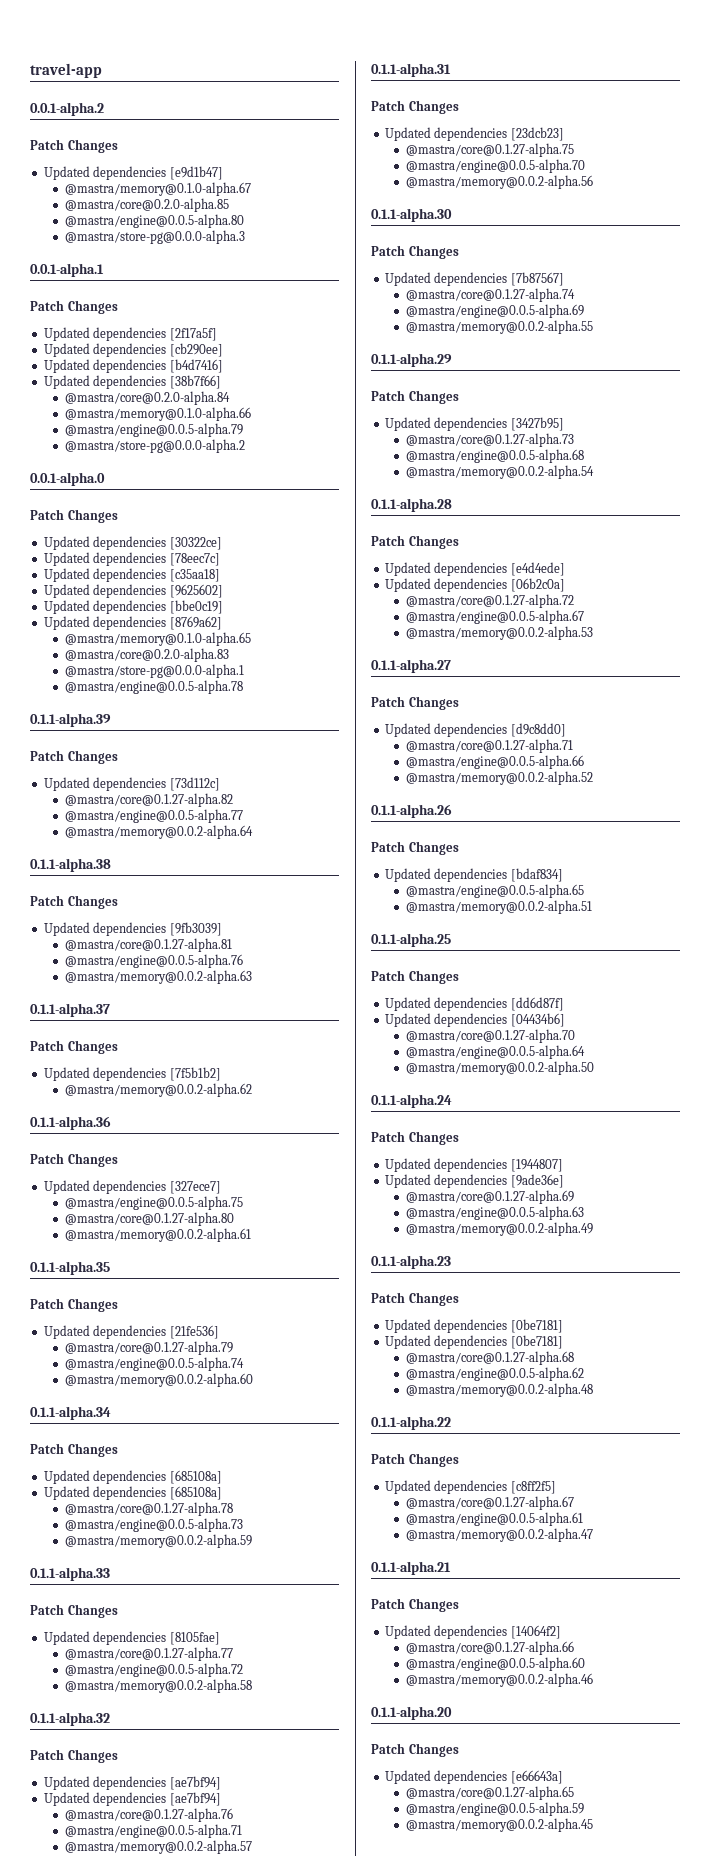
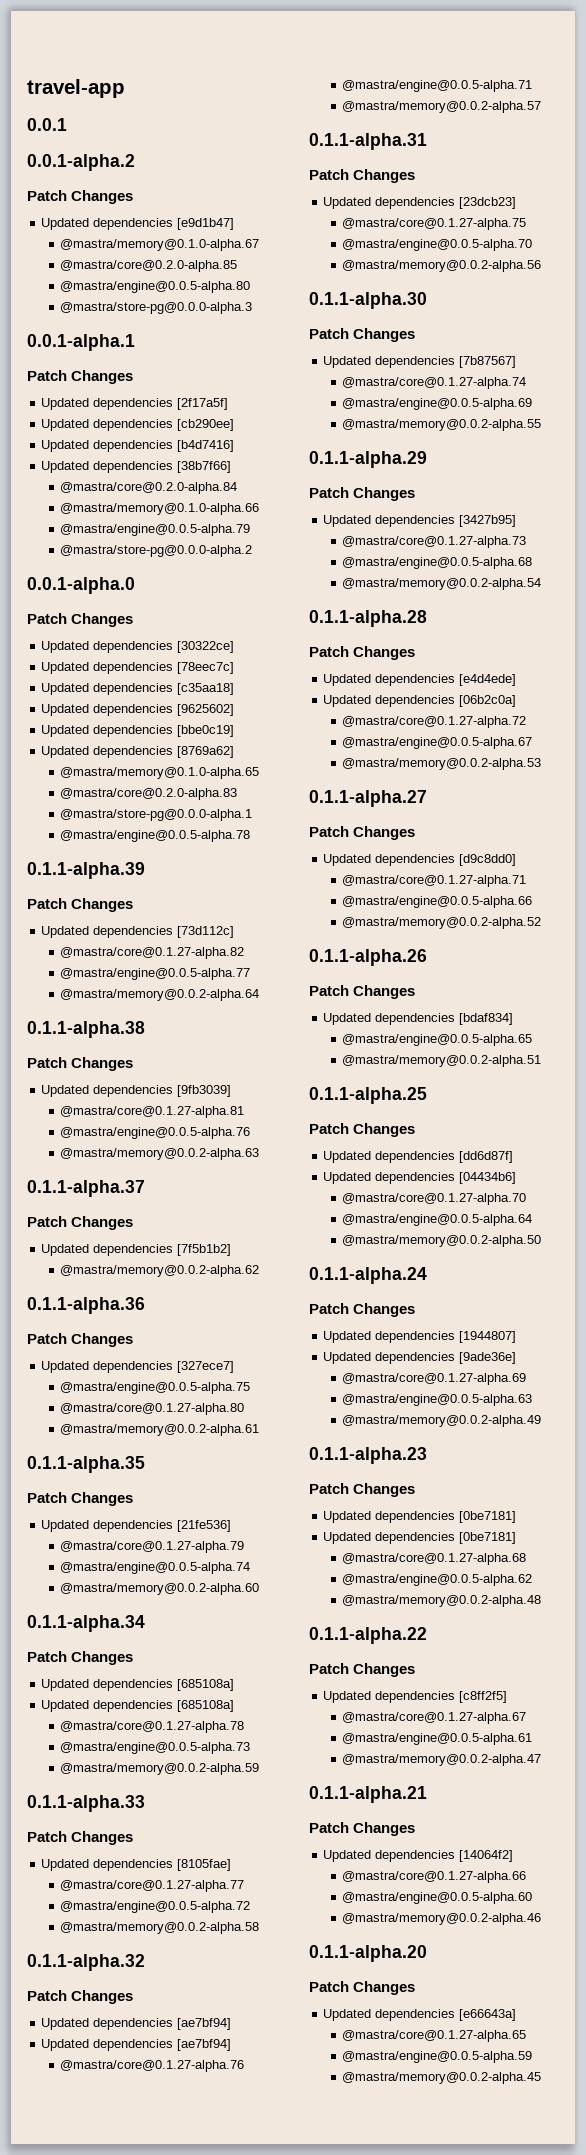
(102, 70) none -> [27,118,67,131] // 0.0.1

